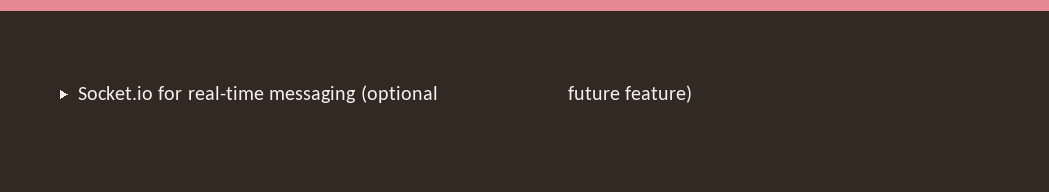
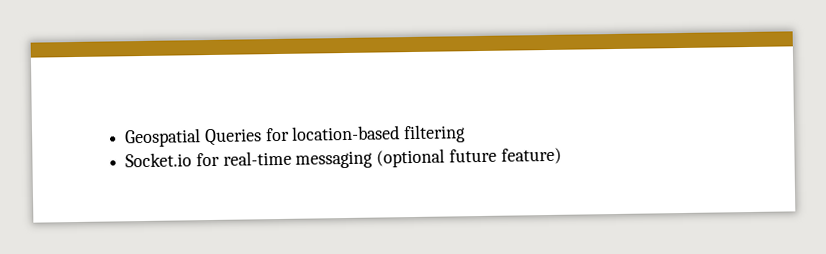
(78, 93) none -> [125,124,467,148] Geospatial Queries for location-based filtering //

